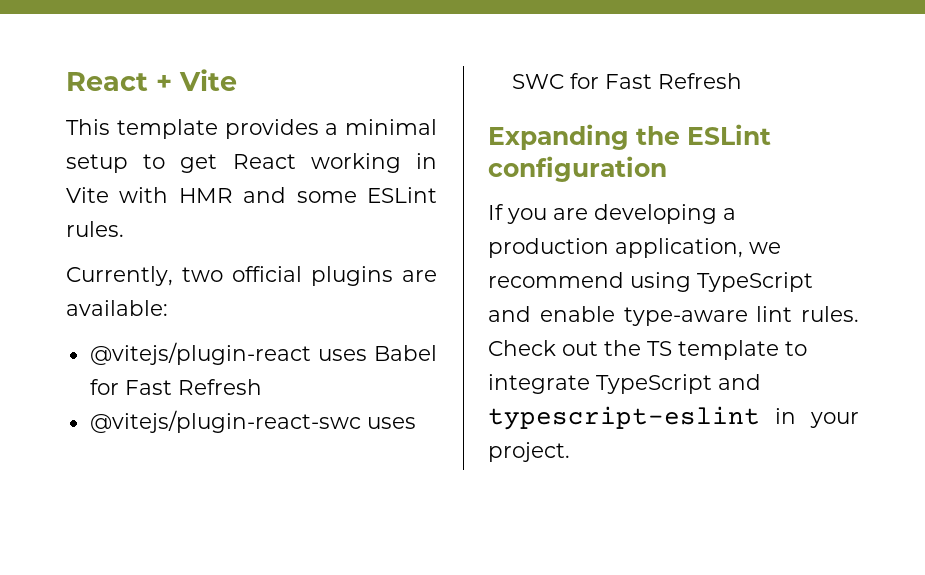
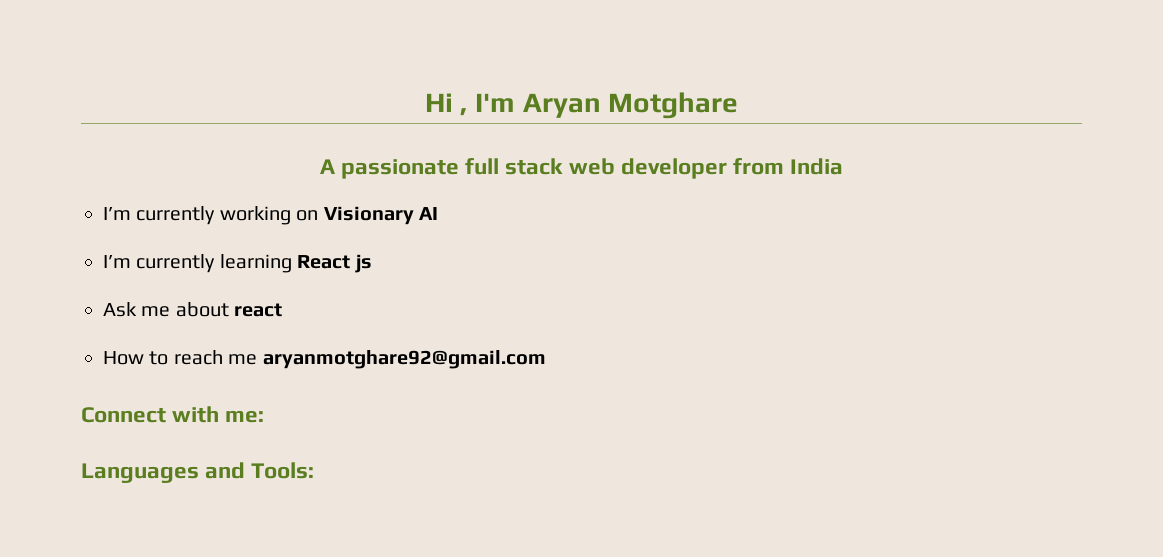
[66,69,237,91] [66,119,437,139] [66,153,437,173] [66,187,437,203] [66,221,124,237] [66,266,437,286] [66,300,168,316] [89,342,438,365] [89,379,262,395] [89,410,416,433] [511,73,742,89] [488,124,771,150] [488,156,667,182] [488,204,736,224] [488,238,781,258] [488,272,813,292] [488,306,859,326] [488,340,807,360] [488,374,761,394] [488,406,859,430] [488,442,570,462] React + Vite // This template provides a minimal setup to get React working in Vite with HMR and some ESLint rules. // Currently, two official plugins are available: // @vitejs/plugin-react uses Babel for Fast Refresh // @vitejs/plugin-react-swc uses SWC for Fast Refresh // Expanding the ESLint configuration // If you are developing a production application, we recommend using TypeScript and enable type-aware lint rules. Check out the TS template to integrate TypeScript and typescript-eslint in your project. -> [424,92,739,119] [320,158,843,179] [103,206,438,225] [103,254,372,273] [103,302,283,317] [103,350,546,369] [81,406,265,423] [81,462,315,483] Hi , I'm Aryan Motghare // A passionate full stack web developer from India // I’m currently working on Visionary AI // I’m currently learning React js // Ask me about react // How to reach me aryanmotghare92@gmail.com // Connect with me: // Languages and Tools:

